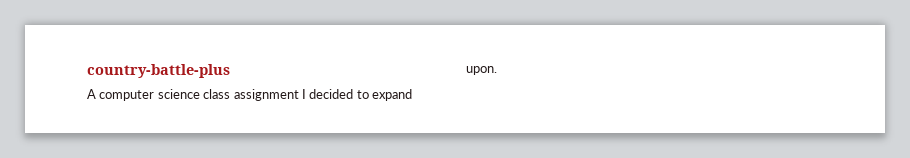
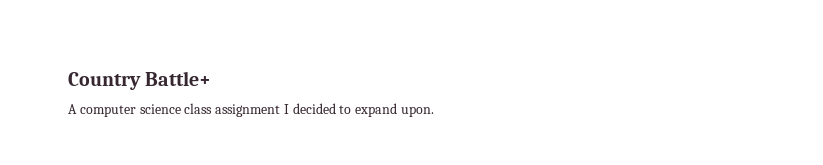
[87,64,230,78] country-battle-plus -> [68,71,212,90] Country Battle+

